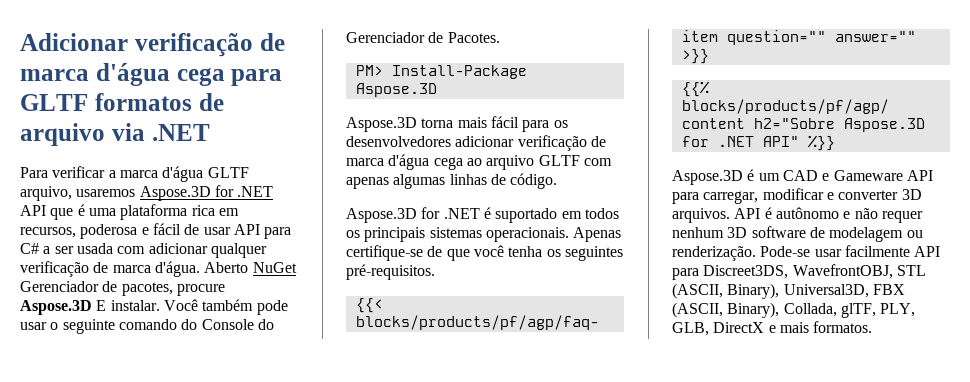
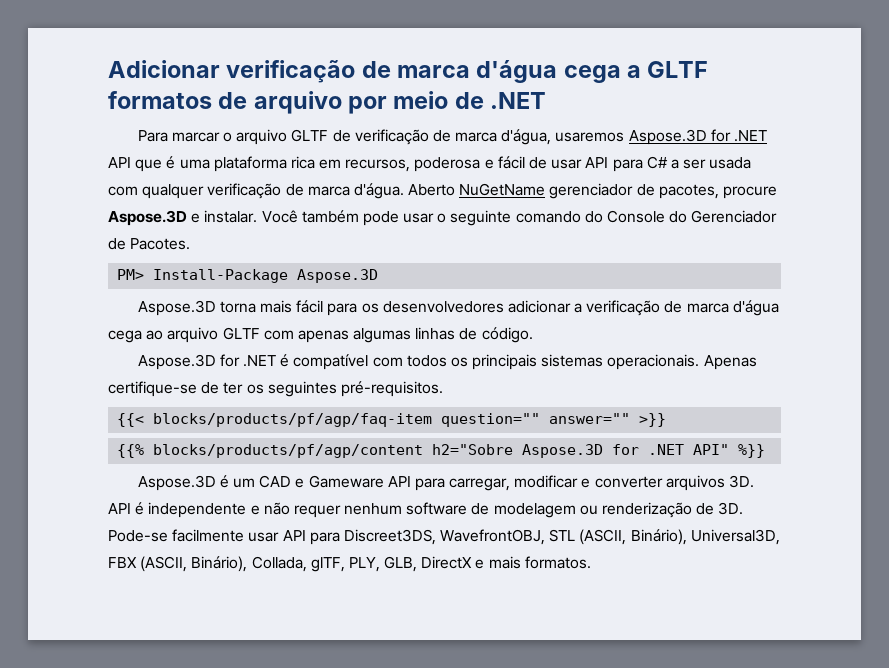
[231,69,283,86] para -> [627,65,642,78] a
[111,123,145,141] via -> [348,91,484,114] por meio de
[52,166,249,182] [20,186,72,201] verificar a marca d'água GLTF arquivo, -> [171,129,552,145] marcar o arquivo GLTF de verificação de marca d'água,
[148,243,208,254] adicionar -> (138, 191) none
[252,262,297,273] [20,281,99,292] NuGet Gerenciador -> [459,183,634,199] NuGetName gerenciador
[96,300,107,311] E -> [191,213,201,223] e
(515, 141) none -> [574,303,583,313] a
[495,208,582,223] suportado em -> [293,354,403,370] compatível com
[446,245,543,261] que você tenha -> [223,382,244,394] ter
[901,189,922,200] [672,208,730,223] 3D arquivos. -> [665,475,754,491] arquivos 3D.
[775,207,839,219] autônomo -> [148,502,247,518] independente
[727,227,748,238] 3D -> (403, 509) none
[672,245,910,261] renderização. Pode-se usar facilmente -> [602,502,744,518] [108,529,280,542] renderização de 3D. Pode-se facilmente usar
[727,283,780,299] Binary), -> [630,529,687,545] Binário),
[727,302,780,318] Binary), -> [191,556,248,572] Binário),

